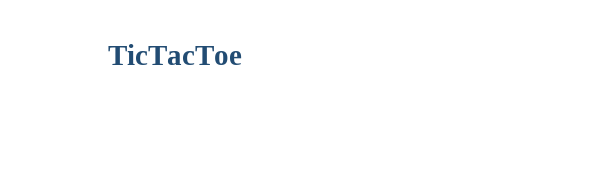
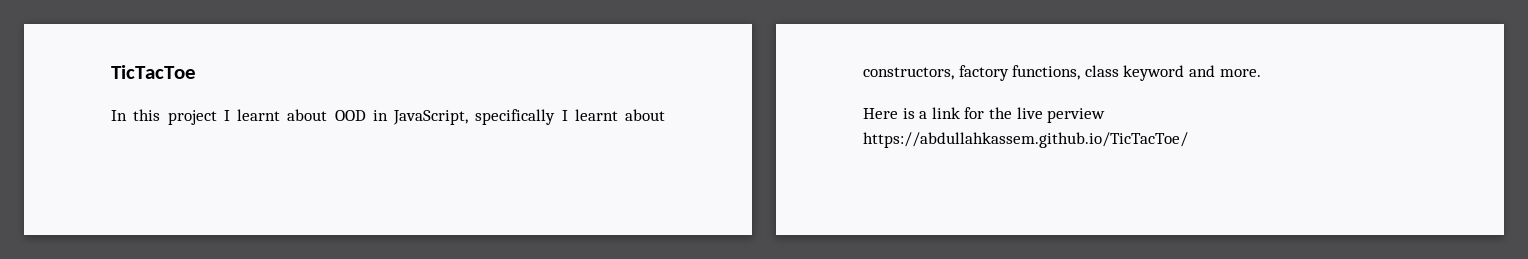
(242, 54) none -> [111,109,665,125] [863,65,1261,81] [863,107,1106,123] [863,132,1188,148] // In this project I learnt about OOD in JavaScript, specifically I learnt about constructors, factory functions, class keyword and more. // Here is a link for the live perview https://abdullahkassem.github.io/TicTacToe/

